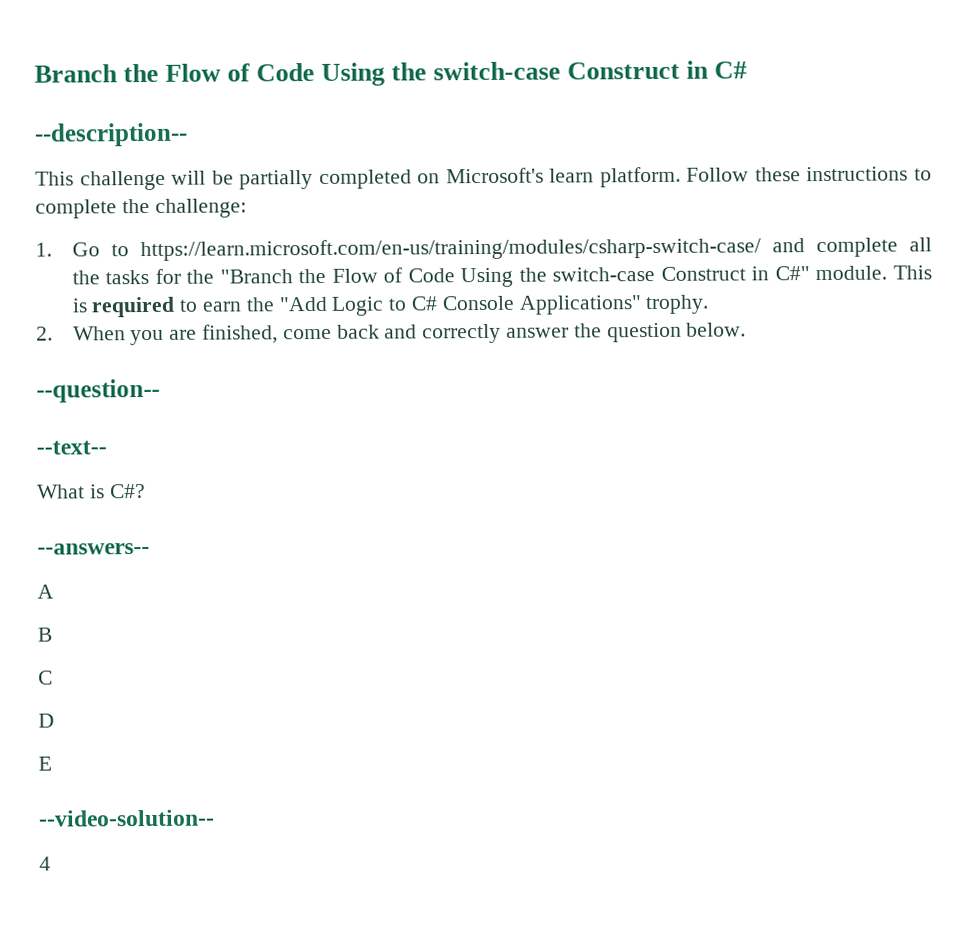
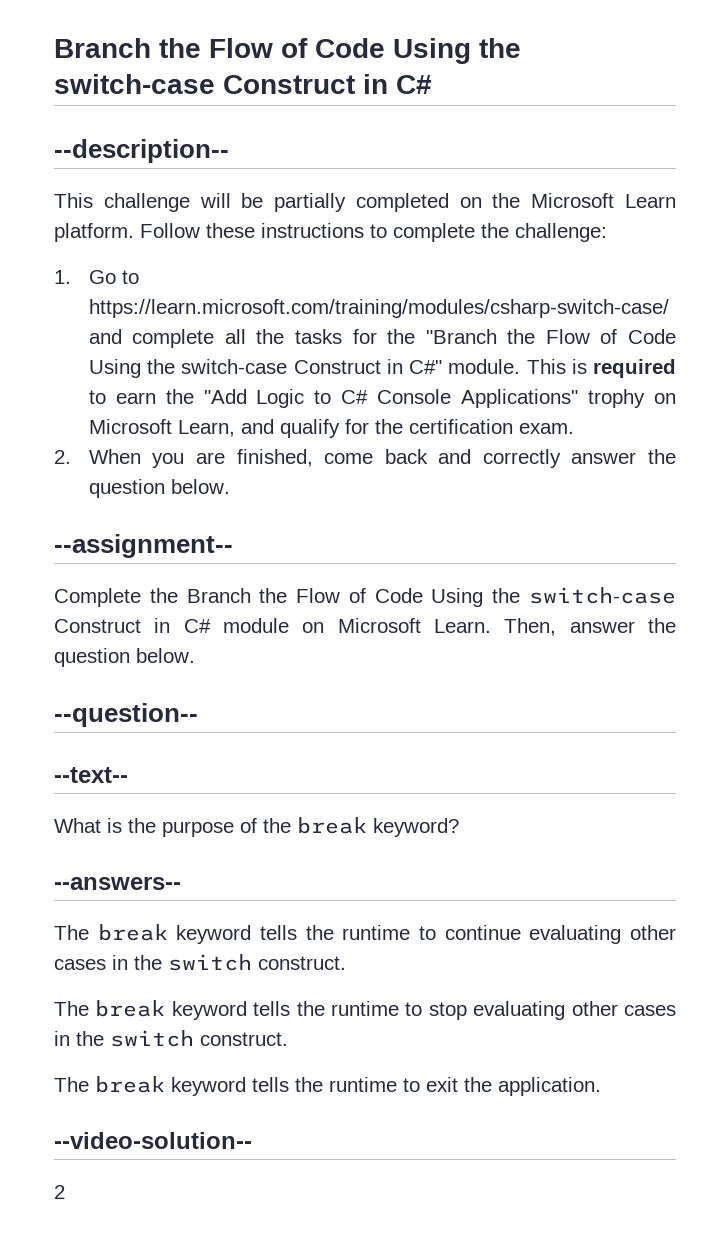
[445,167,595,184] Microsoft's learn -> [492,193,676,208] the Microsoft Learn
[139,237,761,262] https://learn.microsoft.com/en-us/training/modules/csharp-switch-case/ -> [88,299,669,318] https://learn.microsoft.com/training/modules/csharp-switch-case/
[645,294,710,315] trophy. -> [588,389,677,408] [88,419,574,438] trophy on Microsoft Learn, and qualify for the certification exam.
[36,378,160,403] [36,440,107,455] [37,484,146,499] [37,542,150,555] [37,584,54,599] [37,627,52,642] [38,670,53,685] [38,713,55,728] [38,756,52,771] --question-- // --text-- // What is C#? // --answers-- // A // B // C // D // E -> [54,534,233,558] [54,587,676,607] [54,618,676,636] [54,648,195,667] [54,703,198,727] [54,767,128,783] [54,817,459,837] [54,877,181,890] [54,924,676,944] [54,954,346,971] [54,1000,676,1020] [54,1030,288,1047] [54,1076,601,1096] --assignment-- // Complete the Branch the Flow of Code Using the switch-case Construct in C# module on Microsoft Learn. Then, answer the question below. // --question-- // --text-- // What is the purpose of the break keyword? // --answers-- // The break keyword tells the runtime to continue evaluating other cases in the switch construct. // The break keyword tells the runtime to stop evaluating other cases in the switch construct. // The break keyword tells the runtime to exit the application.
[39,856,51,871] 4 -> [54,1185,65,1199] 2

